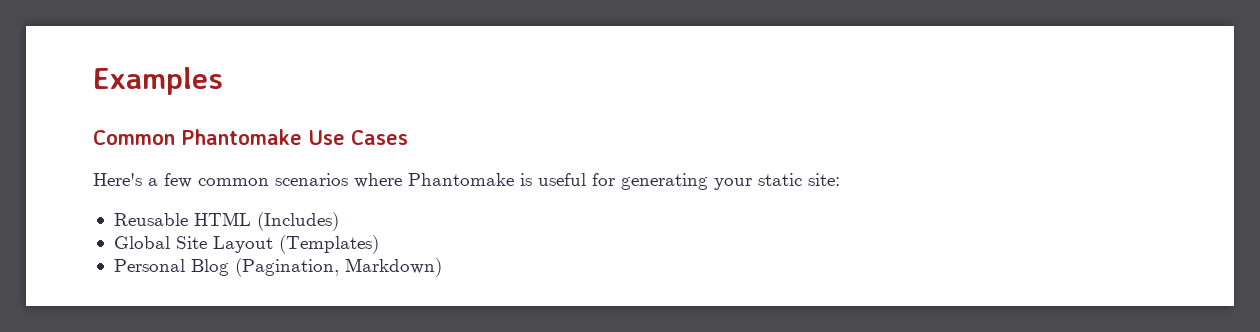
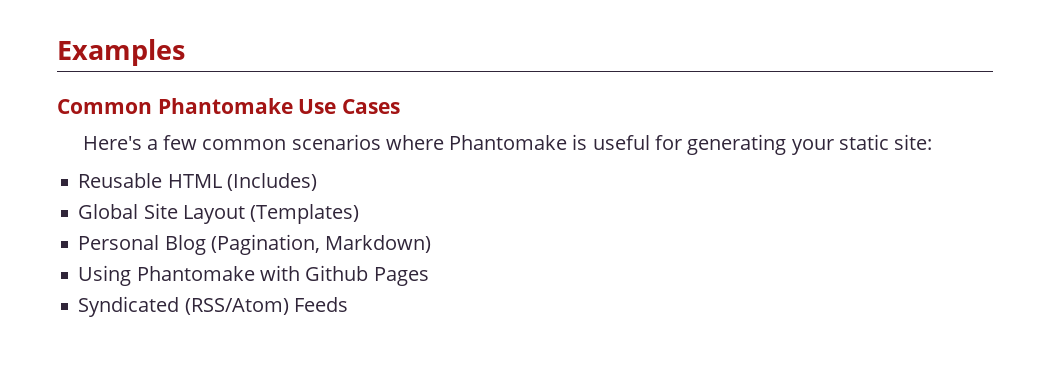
(442, 267) none -> [78,265,429,286] [78,296,348,317] // Using Phantomake with Github Pages // Syndicated (RSS/Atom) Feeds

